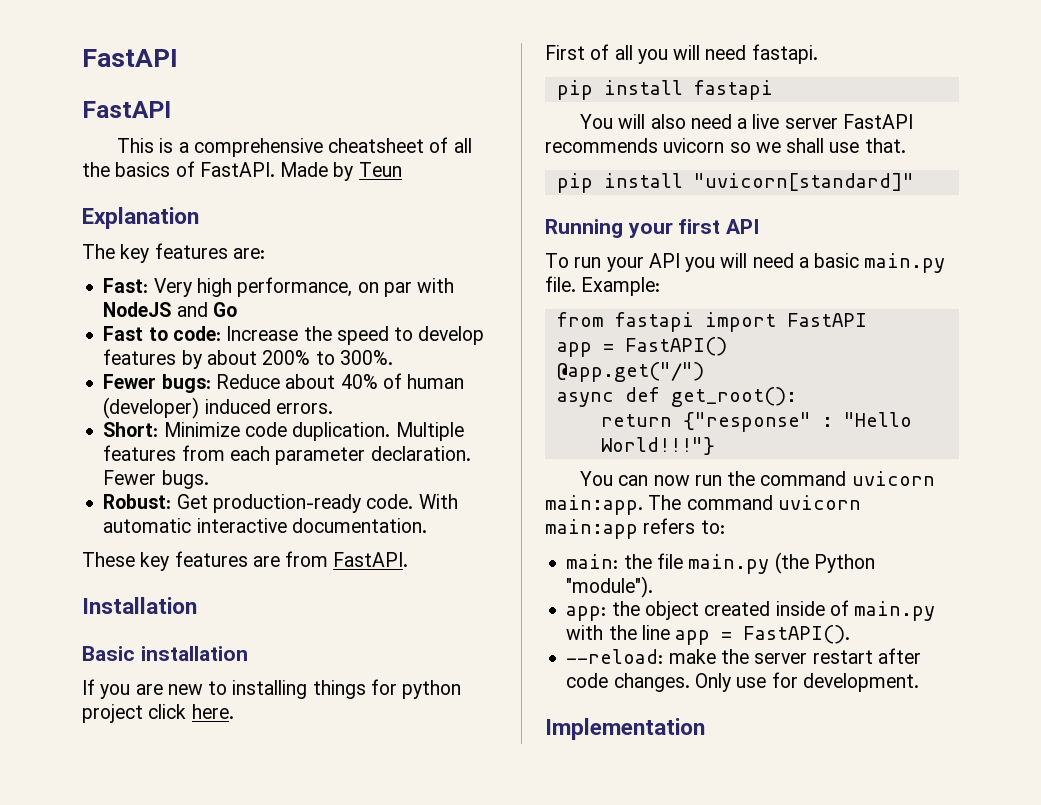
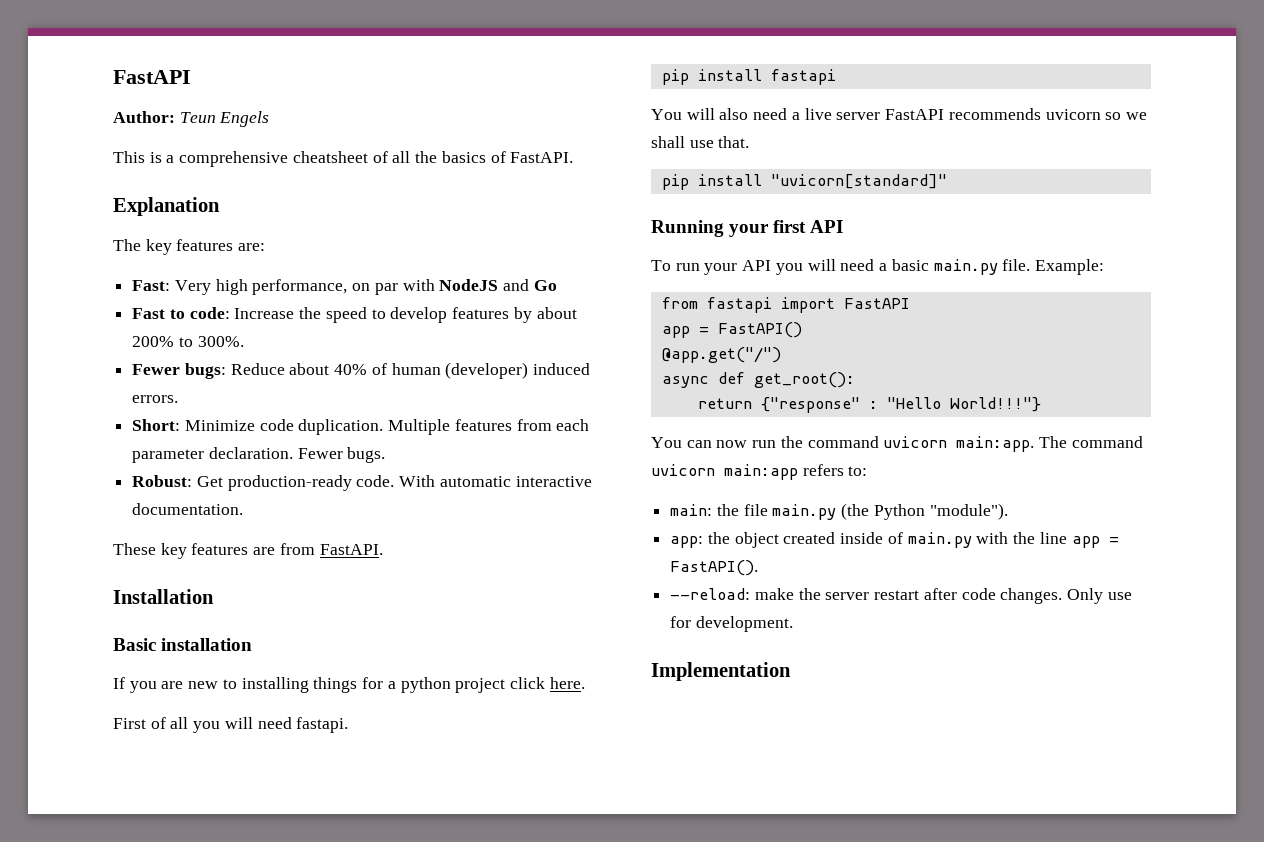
[82,49,178,67] [82,101,171,118] FastAPI // FastAPI -> [113,70,191,84] [113,111,270,127] FastAPI // Author: Teun Engels
[280,162,402,181] Made by Teun -> (574, 157) none
(397, 687) none -> [387,681,396,689] a

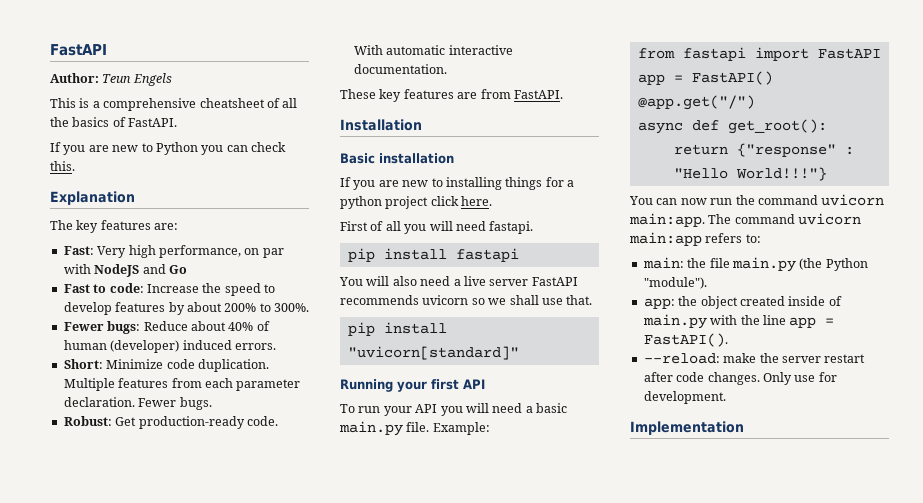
(574, 157) none -> [50,142,286,155] [50,161,75,171] // If you are new to Python you can check this.

